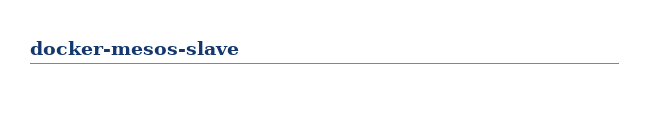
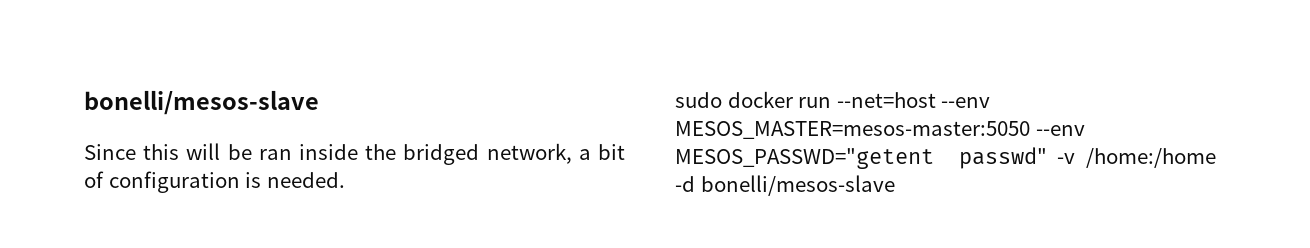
[30,41,239,55] docker-mesos-slave -> [84,90,319,115] [84,143,625,165] [84,171,345,193] [675,91,991,108] [675,121,1085,139] [675,147,1216,169] [675,175,895,196] bonelli/mesos-slave // Since this will be ran inside the bridged network, a bit of configuration is needed. // sudo docker run --net=host --env MESOS_MASTER=mesos-master:5050 --env MESOS_PASSWD="getent passwd" -v /home:/home -d bonelli/mesos-slave

